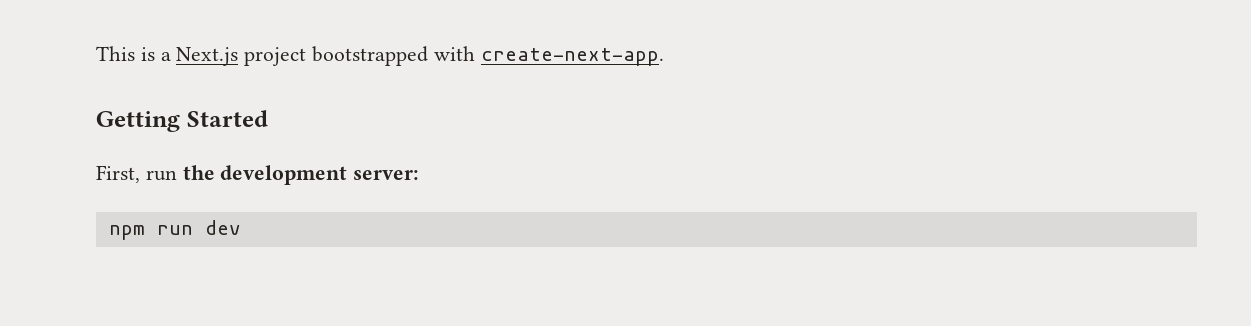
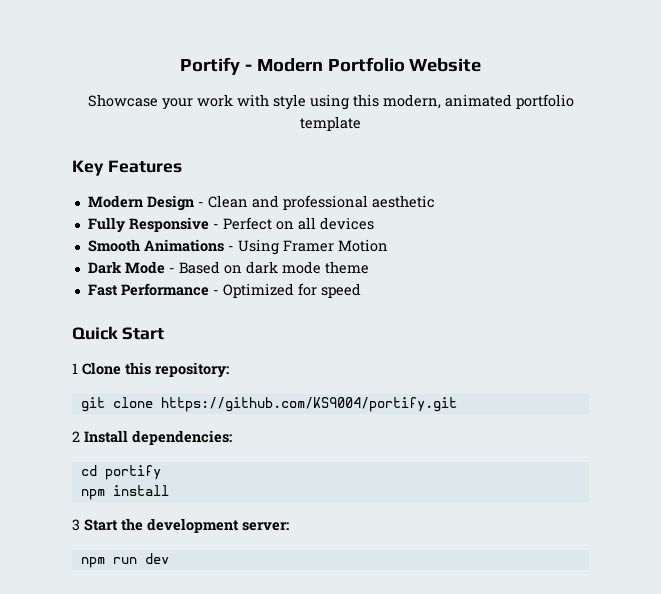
[96,46,664,66] [96,110,268,132] [96,165,177,183] This is a Next.js project bootstrapped with create-next-app. // Getting Started // First, run -> [179,57,482,75] [87,94,574,110] [300,116,361,131] [72,160,182,176] [87,195,435,211] [87,217,374,233] [87,239,388,255] [87,261,369,274] [87,283,361,298] [72,326,164,340] [72,362,229,378] [80,397,457,412] [72,430,232,445] [80,465,161,480] [80,485,169,500] [72,519,118,531] Portify - Modern Portfolio Website // Showcase your work with style using this modern, animated portfolio template // Key Features // Modern Design - Clean and professional aesthetic // Fully Responsive - Perfect on all devices // Smooth Animations - Using Framer Motion // Dark Mode - Based on dark mode theme // Fast Performance - Optimized for speed // Quick Start // 1 Clone this repository: // git clone https://github.com/KS9004/portify.git // 2 Install dependencies: // cd portify // npm install // 3 Start

